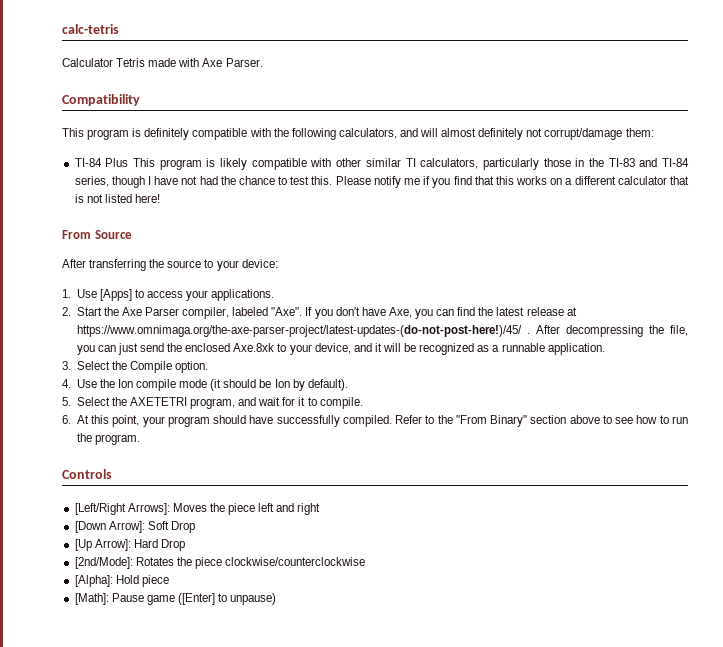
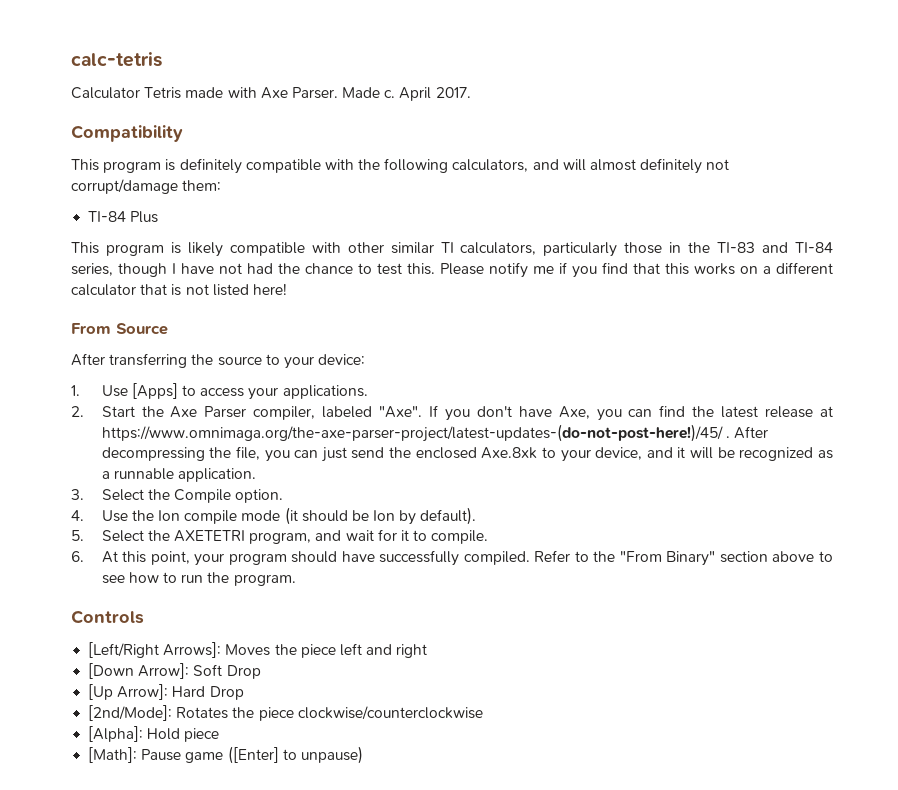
(263, 62) none -> [342,87,471,101] Made c. April 2017.
(129, 162) none -> (159, 217) //

